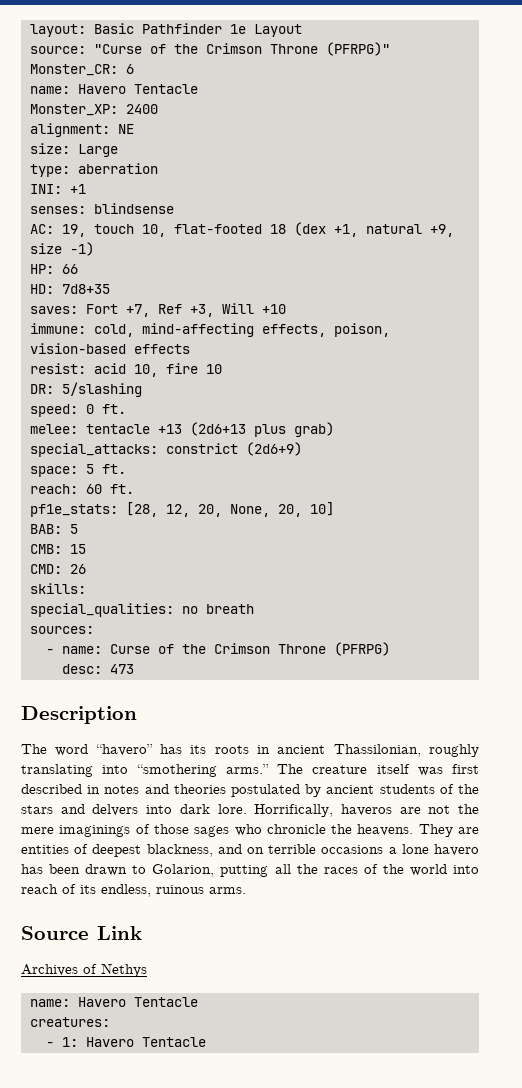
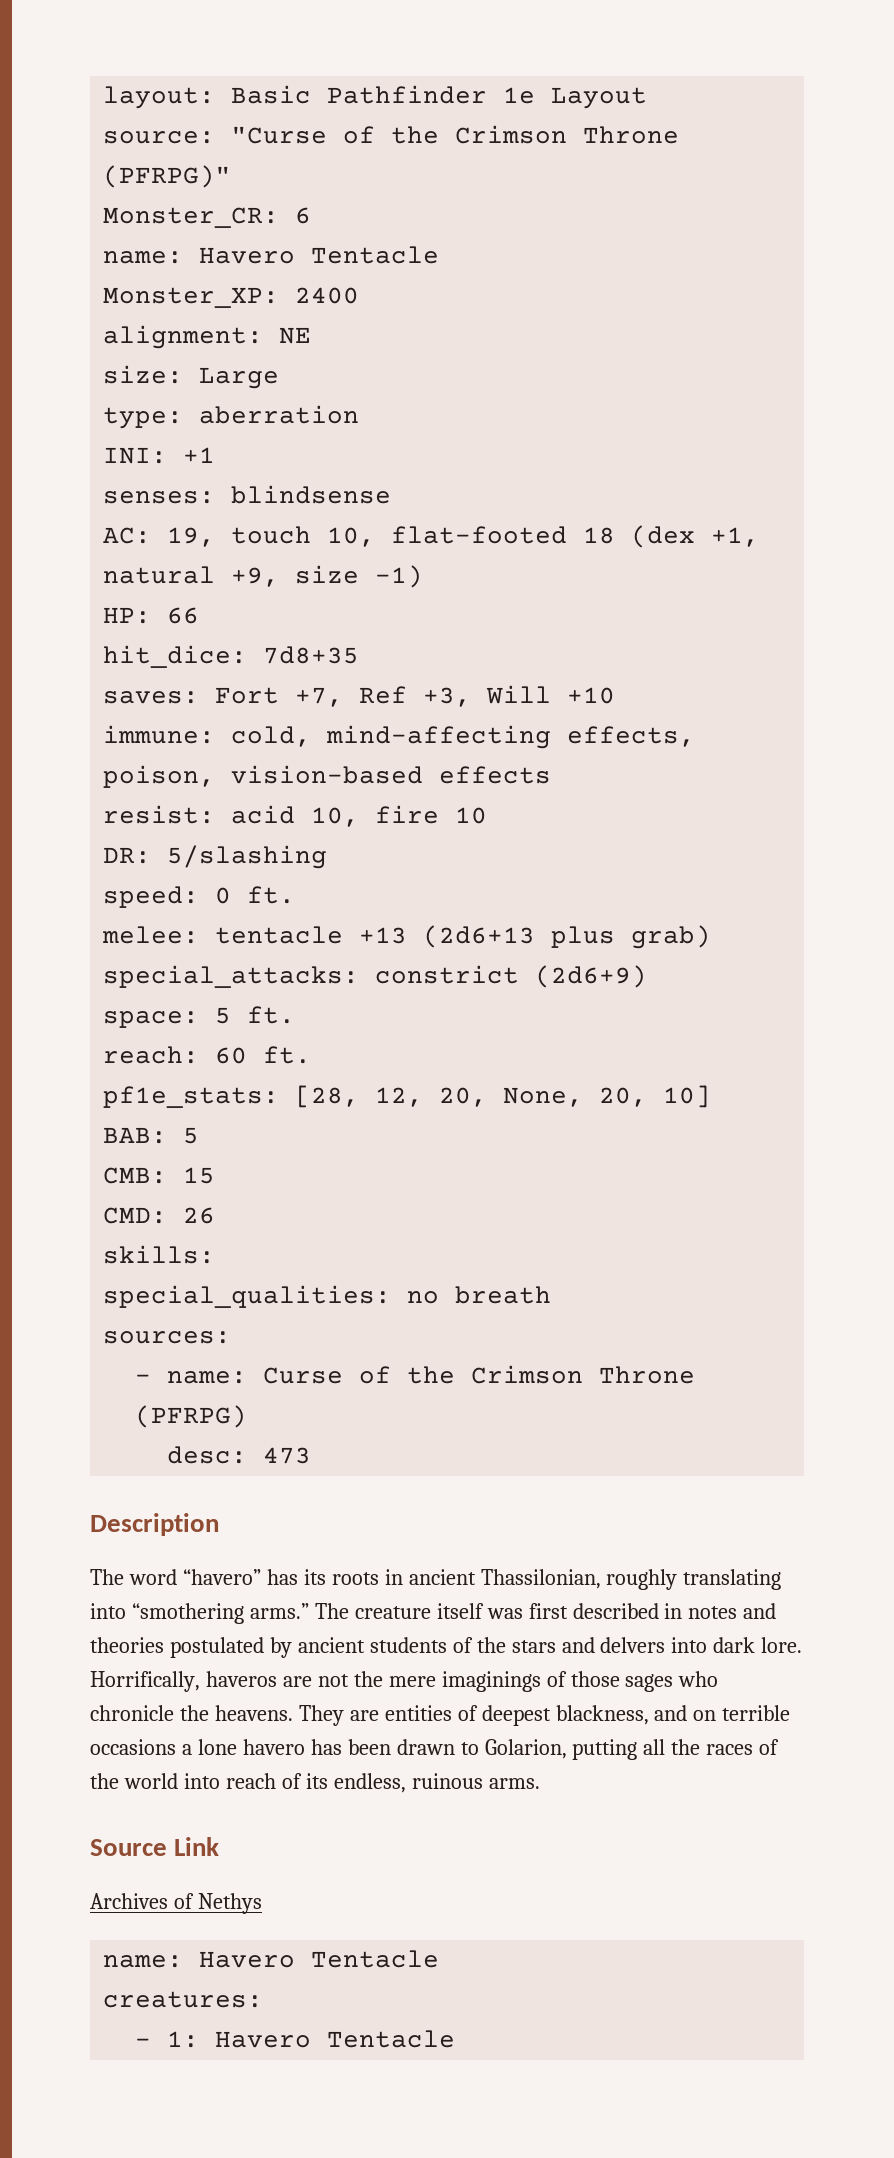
[30,284,54,294] HD: -> [103,645,248,668] hit_dice:

